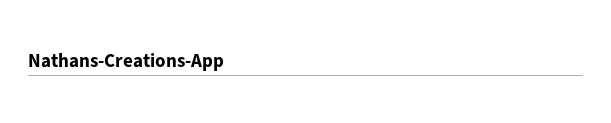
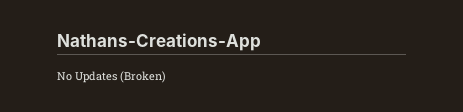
(224, 62) none -> [57,71,166,83] // No Updates (Broken)

